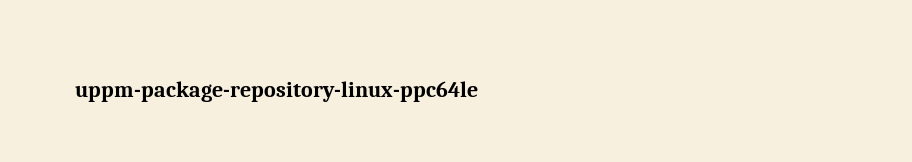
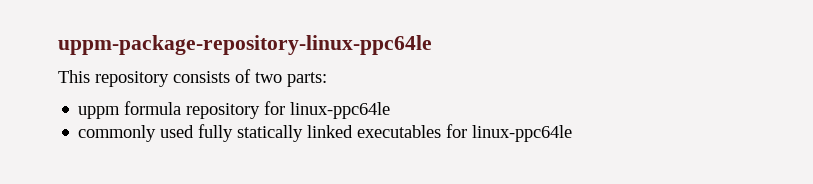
(478, 91) none -> [58,69,327,87] [78,101,391,119] [78,124,573,142] // This repository consists of two parts: // uppm formula repository for linux-ppc64le // commonly used fully statically linked executables for linux-ppc64le

